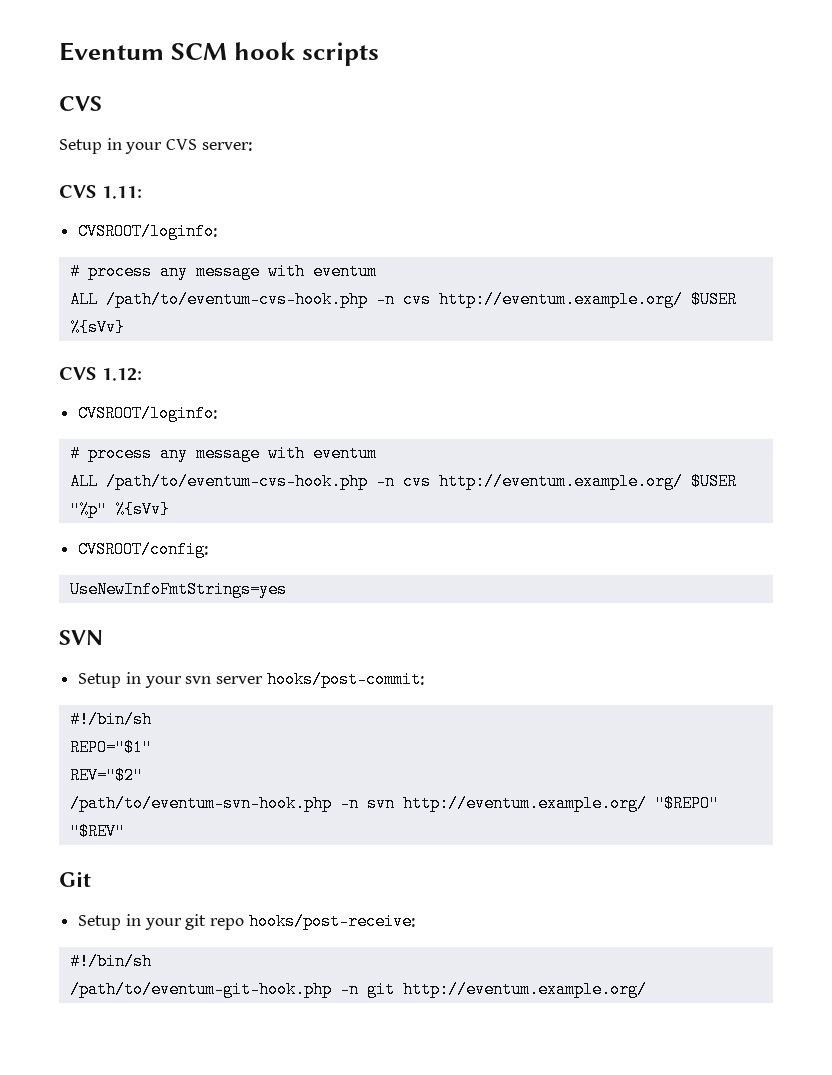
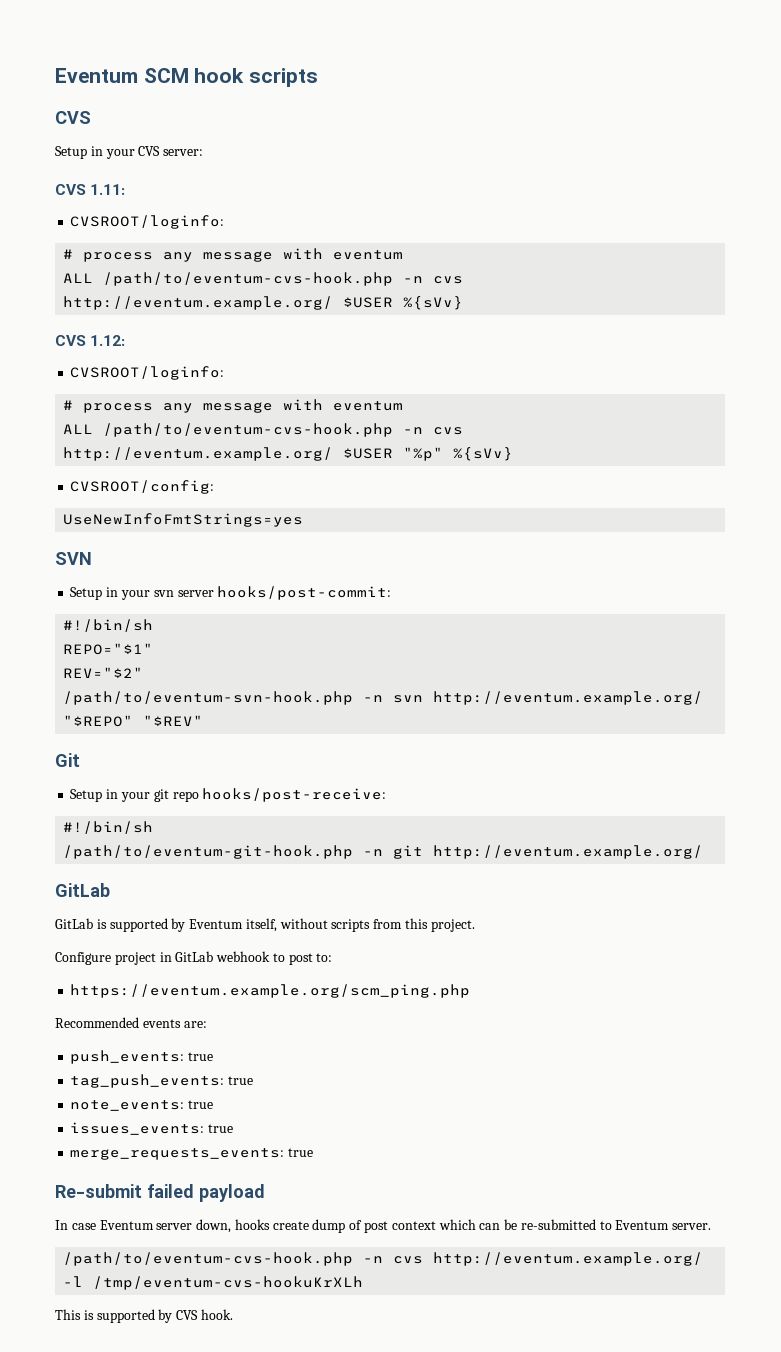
(647, 989) none -> [55,883,110,897] [55,918,475,932] [55,951,333,965] [70,984,471,998] [55,1017,207,1028] [70,1050,214,1064] [70,1074,254,1088] [70,1100,214,1111] [70,1122,234,1135] [70,1148,314,1160] [55,1184,265,1202] [55,1219,712,1233] [63,1252,704,1266] [63,1276,364,1290] [55,1309,233,1323] // GitLab // GitLab is supported by Eventum itself, without scripts from this project. // Configure project in GitLab webhook to post to: // https://eventum.example.org/scm_ping.php // Recommended events are: // push_events: true // tag_push_events: true // note_events: true // issues_events: true // merge_requests_events: true // Re-submit failed payload // In case Eventum server down, hooks create dump of post context which can be re-submitted to Eventum server. // /path/to/eventum-cvs-hook.php -n cvs http://eventum.example.org/ -l /tmp/eventum-cvs-hookuKrXLh // This is supported by CVS hook.

